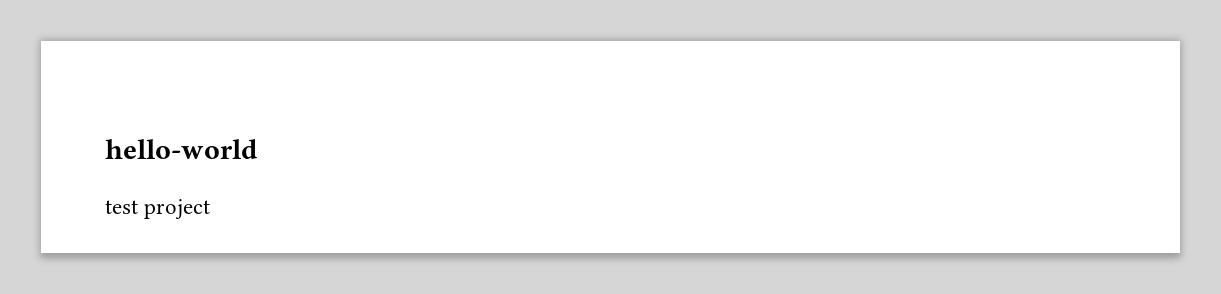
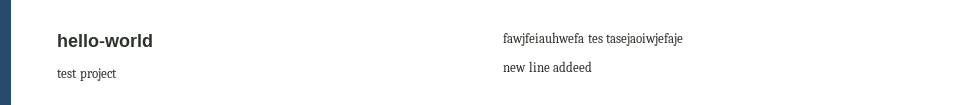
(211, 209) none -> [503,32,684,46] [503,61,593,72] // fawjfeiauhwefa tes tasejaoiwjefaje // new line addeed

